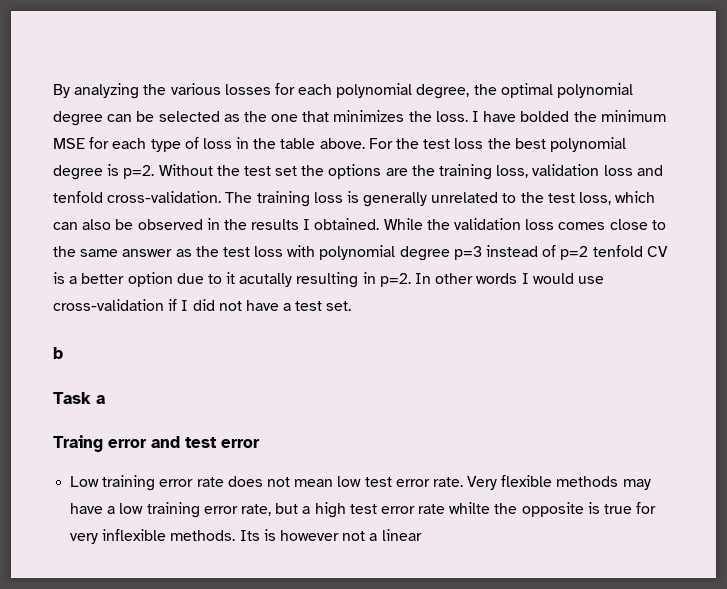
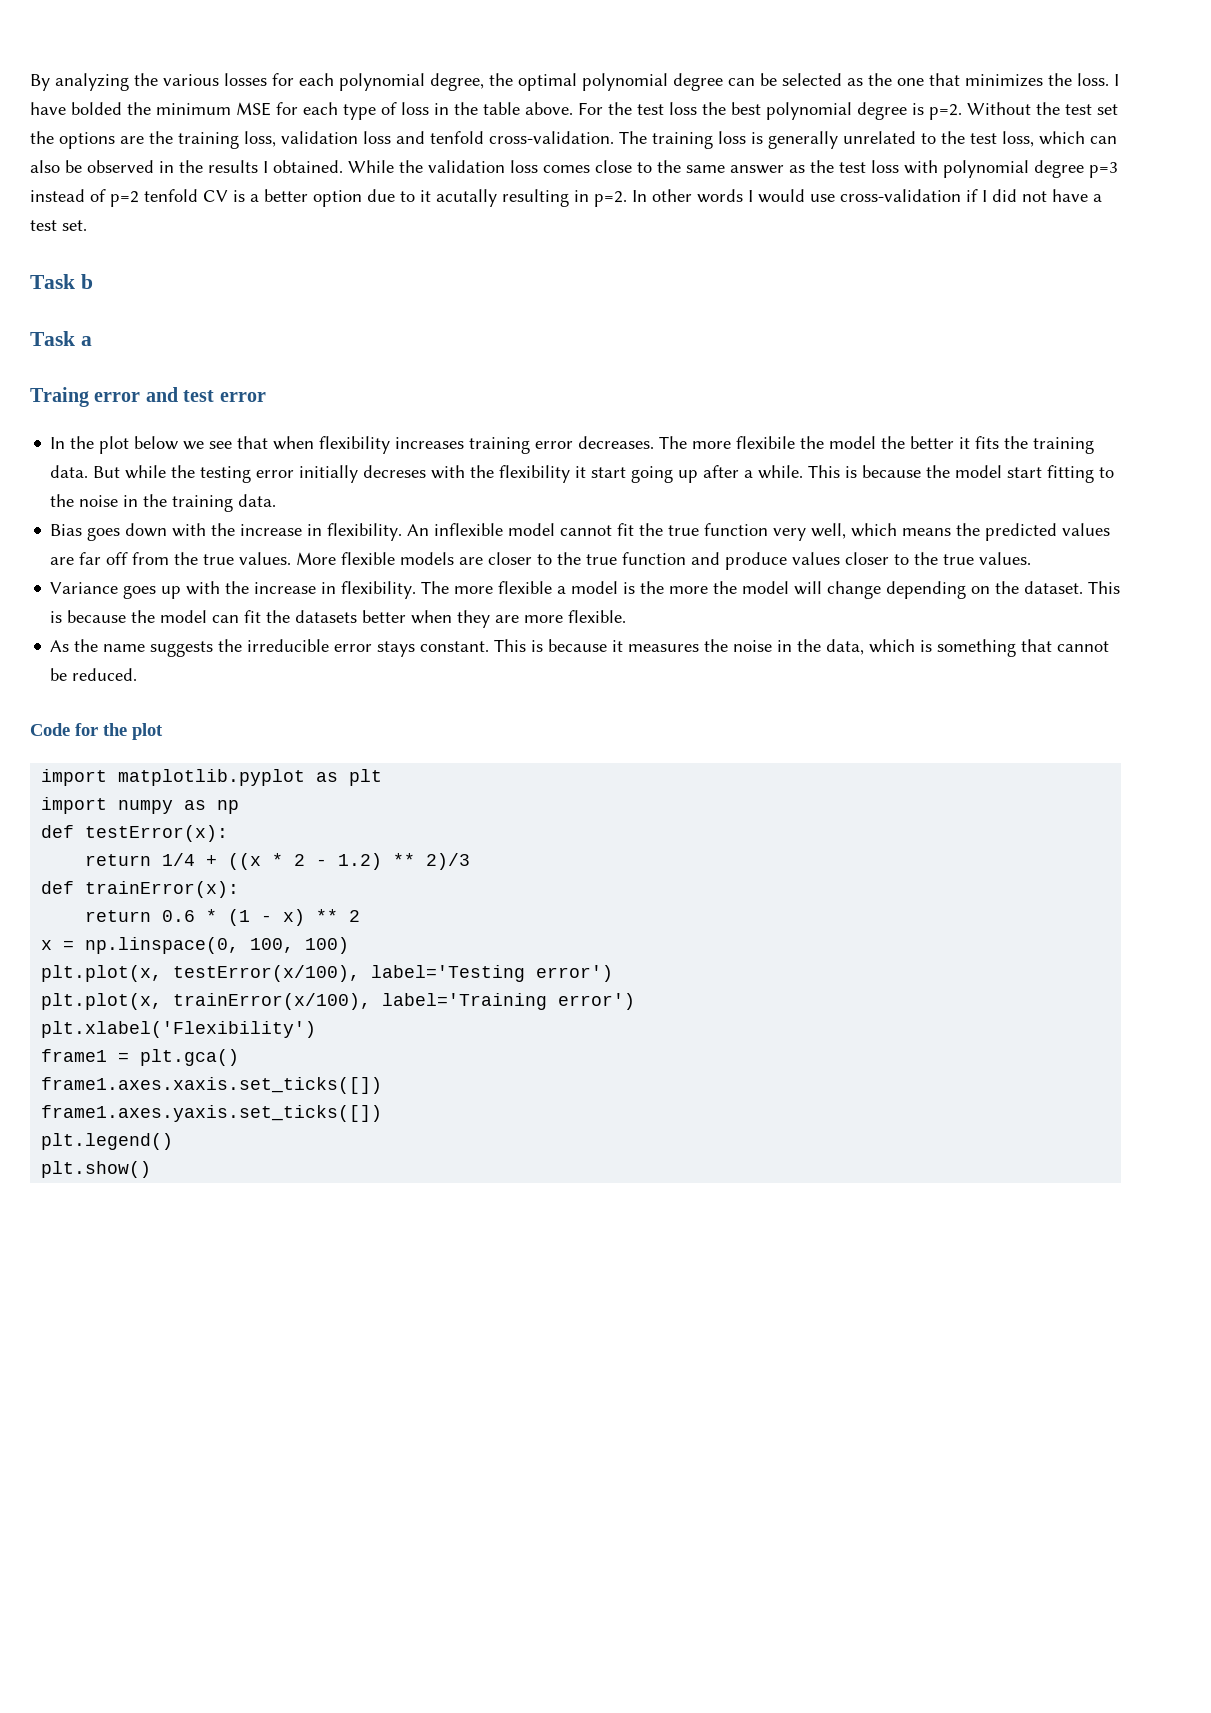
(352, 306) none -> [30,274,75,289] Task
[70,475,651,491] [70,502,657,518] [70,529,422,544] Low training error rate does not mean low test error rate. Very flexible methods may have a low training error rate, but a high test error rate whilte the opposite is true for very inflexible methods. Its is however not a linear -> [50,436,1095,454] [50,465,1115,483] [50,494,277,512] [50,523,1111,541] [50,552,1032,570] [50,581,1121,599] [50,610,627,628] [50,639,1110,657] [50,668,138,681] [30,723,163,740] [41,769,383,786] [41,797,240,814] [41,825,229,842] [85,853,471,870] [41,881,240,898] [85,909,361,926] [41,937,350,954] [41,965,614,982] [41,993,636,1010] [41,1021,317,1038] [41,1049,240,1066] [41,1077,383,1094] [41,1105,383,1122] [41,1133,174,1150] [41,1161,152,1178] In the plot below we see that when flexibility increases training error decreases. The more flexibile the model the better it fits the training data. But while the testing error initially decreses with the flexibility it start going up after a while. This is because the model start fitting to the noise in the training data. // Bias goes down with the increase in flexibility. An inflexible model cannot fit the true function very well, which means the predicted values are far off from the true values. More flexible models are closer to the true function and produce values closer to the true values. // Variance goes up with the increase in flexibility. The more flexible a model is the more the model will change depending on the dataset. This is because the model can fit the datasets better when they are more flexible. // As the name suggests the irreducible error stays constant. This is because it measures the noise in the data, which is something that cannot be reduced. // Code for the plot // import matplotlib.pyplot as plt // import numpy as np // def testError(x): // return 1/4 + ((x * 2 - 1.2) ** 2)/3 // def trainError(x): // return 0.6 * (1 - x) ** 2 // x = np.linspace(0, 100, 100) // plt.plot(x, testError(x/100), label='Testing error') // plt.plot(x, trainError(x/100), label='Training error') // plt.xlabel('Flexibility') // frame1 = plt.gca() // frame1.axes.xaxis.set_ticks([]) // frame1.axes.yaxis.set_ticks([]) // plt.legend() // plt.show()

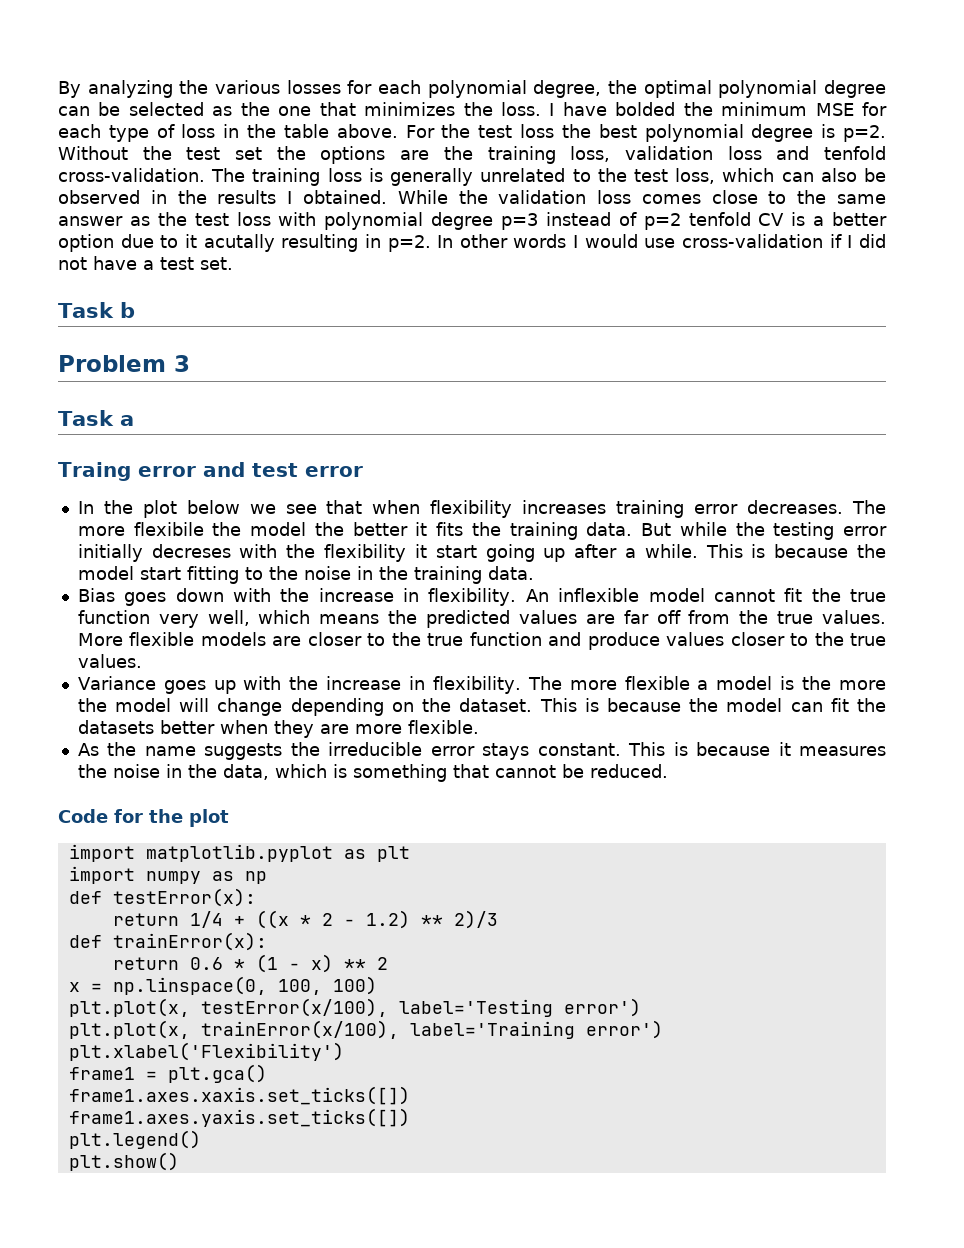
(93, 281) none -> [58,355,190,372] // Problem 3

